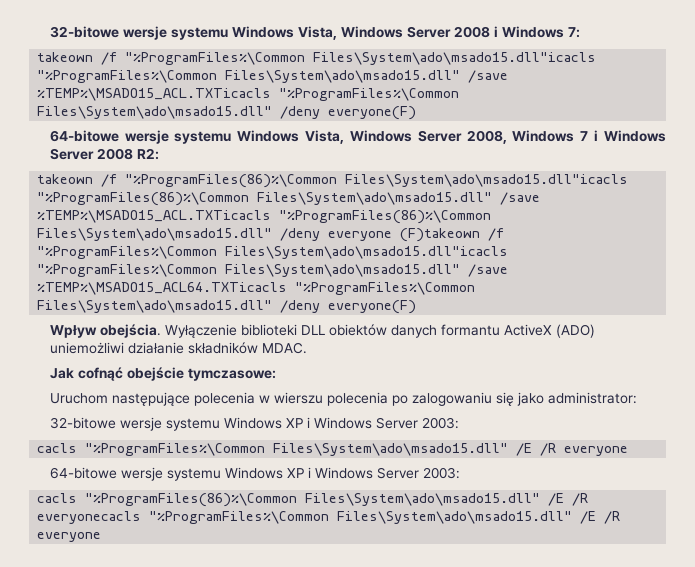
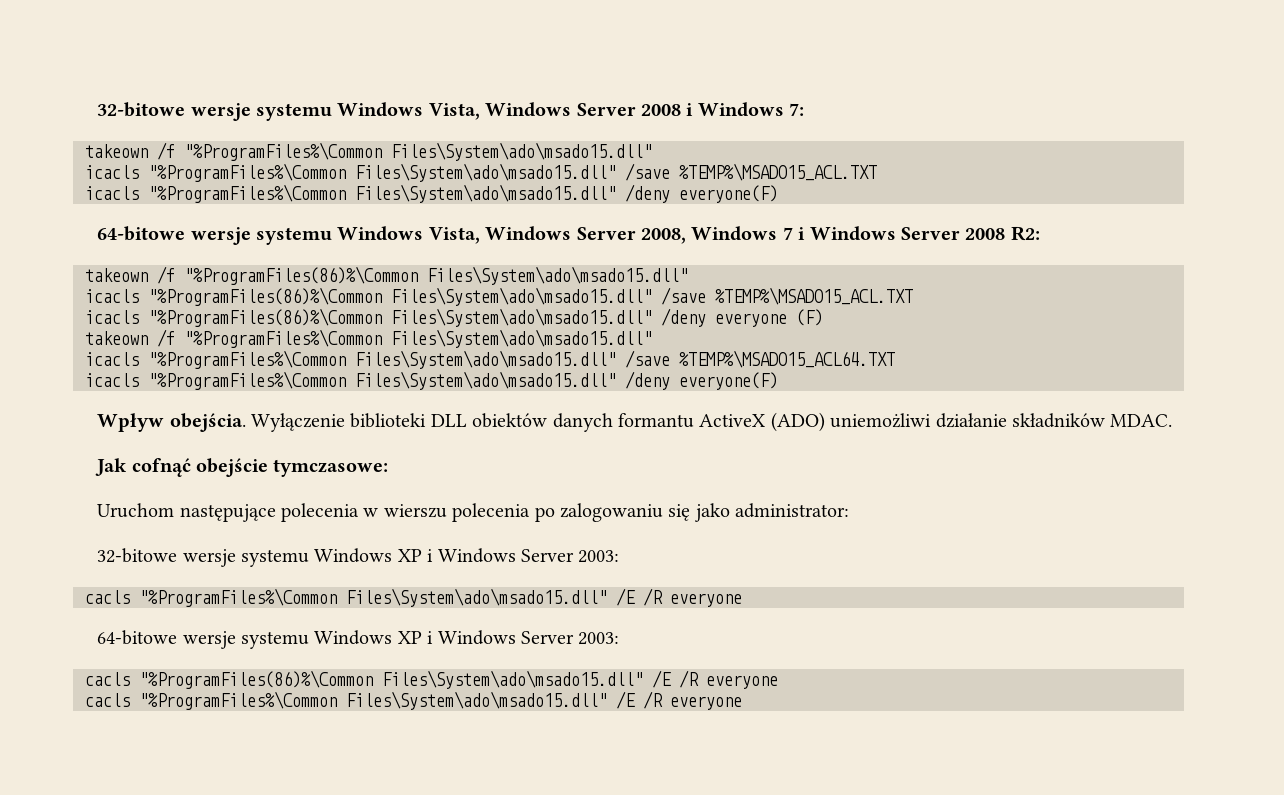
[313,52,597,65] [37,70,509,83] [37,88,272,101] Files\System\ado\msado15.dll"icacls "%ProgramFiles%\Common Files\System\ado\msado15.dll" /save %TEMP%\MSADO15_ACL.TXTicacls -> [391,142,652,161] [85,163,877,182] [85,186,139,200] Files\System\ado\msado15.dll" // icacls "%ProgramFiles%\Common Files\System\ado\msado15.dll" /save %TEMP%\MSADO15_ACL.TXT // icacls
[345,174,629,187] Files\System\ado\msado15.dll"icacls -> [427,266,688,285] [85,289,139,303] Files\System\ado\msado15.dll" // icacls
[37,210,272,223] %TEMP%\MSADO15_ACL.TXTicacls -> [715,287,913,305] [85,310,139,324] %TEMP%\MSADO15_ACL.TXT // icacls
[400,228,505,242] [37,246,509,259] [37,264,509,277] [37,282,288,295] (F)takeown /f "%ProgramFiles%\Common Files\System\ado\msado15.dll"icacls "%ProgramFiles%\Common Files\System\ado\msado15.dll" /save %TEMP%\MSADO15_ACL64.TXTicacls -> [796,309,823,326] [85,329,652,348] [85,350,895,369] [85,373,139,387] (F) // takeown /f "%ProgramFiles%\Common Files\System\ado\msado15.dll" // icacls "%ProgramFiles%\Common Files\System\ado\msado15.dll" /save %TEMP%\MSADO15_ACL64.TXT // icacls
[37,511,142,524] everyonecacls -> [706,675,778,689] [85,693,130,707] everyone // cacls

